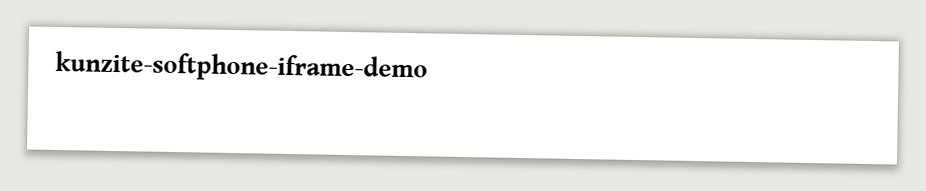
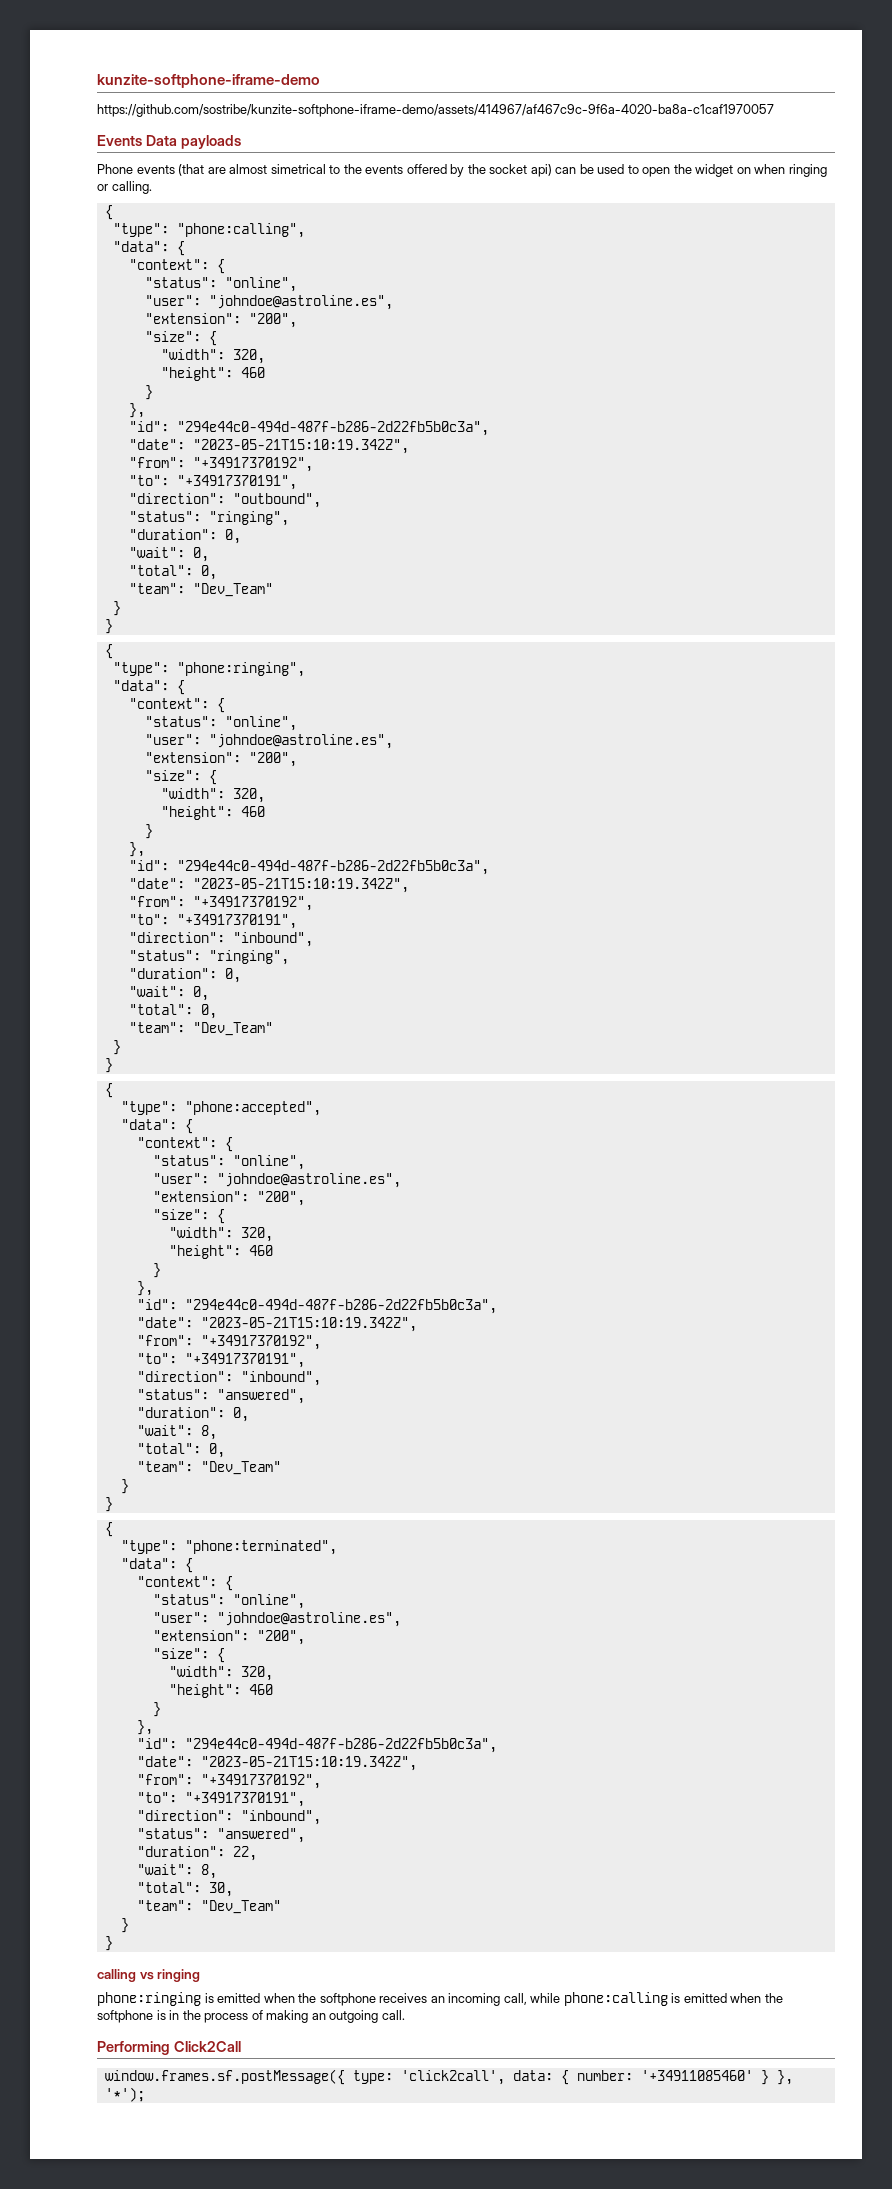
(428, 67) none -> [97,104,774,117] [97,135,241,149] [97,164,827,177] [97,181,152,194] [104,205,113,220] [112,223,305,238] [112,241,185,256] [128,259,225,274] [144,277,297,292] [144,295,393,310] [144,313,297,328] [144,331,217,346] [160,349,265,364] [160,367,265,381] [144,385,153,400] [128,403,145,418] [128,421,489,436] [128,439,409,454] [128,457,313,472] [128,475,297,490] [128,493,321,508] [128,511,289,526] [128,529,241,544] [128,547,209,562] [128,565,217,580] [128,583,273,597] [112,601,121,616] [104,619,113,634] [104,644,113,659] [112,662,305,677] [112,680,185,695] [128,698,225,713] [144,716,297,731] [144,734,393,749] [144,752,297,767] [144,770,217,785] [160,788,265,803] [160,806,265,820] [144,824,153,839] [128,842,145,857] [128,860,489,875] [128,878,409,893] [128,896,313,911] [128,914,297,929] [128,932,313,947] [128,950,289,965] [128,968,241,983] [128,986,209,1001] [128,1004,217,1019] [128,1022,273,1036] [112,1040,121,1055] [104,1058,113,1073] [104,1083,113,1098] [120,1101,321,1116] [120,1119,193,1134] [136,1137,233,1152] [152,1155,305,1170] [152,1173,401,1188] [152,1191,305,1206] [152,1209,225,1224] [168,1227,273,1242] [168,1245,273,1259] [152,1263,161,1278] [136,1281,153,1296] [136,1299,497,1314] [136,1317,417,1332] [136,1335,321,1350] [136,1353,305,1368] [136,1371,321,1386] [136,1389,305,1404] [136,1407,249,1422] [136,1425,217,1440] [136,1443,225,1458] [136,1461,281,1475] [120,1479,129,1494] [104,1497,113,1512] [104,1522,113,1537] [120,1540,337,1555] [120,1558,193,1573] [136,1576,233,1591] [152,1594,305,1609] [152,1612,401,1627] [152,1630,305,1645] [152,1648,225,1663] [168,1666,273,1681] [168,1684,273,1698] [152,1702,161,1717] [136,1720,153,1735] [136,1738,497,1753] [136,1756,417,1771] [136,1774,321,1789] [136,1792,305,1807] [136,1810,321,1825] [136,1828,305,1843] [136,1846,257,1861] [136,1864,217,1879] [136,1882,233,1897] [136,1900,281,1914] [120,1918,129,1933] [104,1936,113,1951] [97,1969,201,1982] [97,1992,783,2006] [97,2010,405,2023] [97,2041,241,2055] [104,2069,793,2085] [104,2087,145,2102] // https://github.com/sostribe/kunzite-softphone-iframe-demo/assets/414967/af467c9c-9f6a-4020-ba8a-c1caf1970057 // Events Data payloads // Phone events (that are almost simetrical to the events offered by the socket api) can be used to open the widget on when ringing or calling. // { // "type": "phone:calling", // "data": { // "context": { // "status": "online", // "user": "johndoe@astroline.es", // "extension": "200", // "size": { // "width": 320, // "height": 460 // } // }, // "id": "294e44c0-494d-487f-b286-2d22fb5b0c3a", // "date": "2023-05-21T15:10:19.342Z", // "from": "+34917370192", // "to": "+34917370191", // "direction": "outbound", // "status": "ringing", // "duration": 0, // "wait": 0, // "total": 0, // "team": "Dev_Team" // } // } // { // "type": "phone:ringing", // "data": { // "context": { // "status": "online", // "user": "johndoe@astroline.es", // "extension": "200", // "size": { // "width": 320, // "height": 460 // } // }, // "id": "294e44c0-494d-487f-b286-2d22fb5b0c3a", // "date": "2023-05-21T15:10:19.342Z", // "from": "+34917370192", // "to": "+34917370191", // "direction": "inbound", // "status": "ringing", // "duration": 0, // "wait": 0, // "total": 0, // "team": "Dev_Team" // } // } // { // "type": "phone:accepted", // "data": { // "context": { // "status": "online", // "user": "johndoe@astroline.es", // "extension": "200", // "size": { // "width": 320, // "height": 460 // } // }, // "id": "294e44c0-494d-487f-b286-2d22fb5b0c3a", // "date": "2023-05-21T15:10:19.342Z", // "from": "+34917370192", // "to": "+34917370191", // "direction": "inbound", // "status": "answered", // "duration": 0, // "wait": 8, // "total": 0, // "team": "Dev_Team" // } // } // { // "type": "phone:terminated", // "data": { // "context": { // "status": "online", // "user": "johndoe@astroline.es", // "extension": "200", // "size": { // "width": 320, // "height": 460 // } // }, // "id": "294e44c0-494d-487f-b286-2d22fb5b0c3a", // "date": "2023-05-21T15:10:19.342Z", // "from": "+34917370192", // "to": "+34917370191", // "direction": "inbound", // "status": "answered", // "duration": 22, // "wait": 8, // "total": 30, // "team": "Dev_Team" // } // } // calling vs ringing // phone:ringing is emitted when the softphone receives an incoming call, while phone:calling is emitted when the softphone is in the process of making an outgoing call. // Performing Click2Call // window.frames.sf.postMessage({ type: 'click2call', data: { number: '+34911085460' } }, '*');

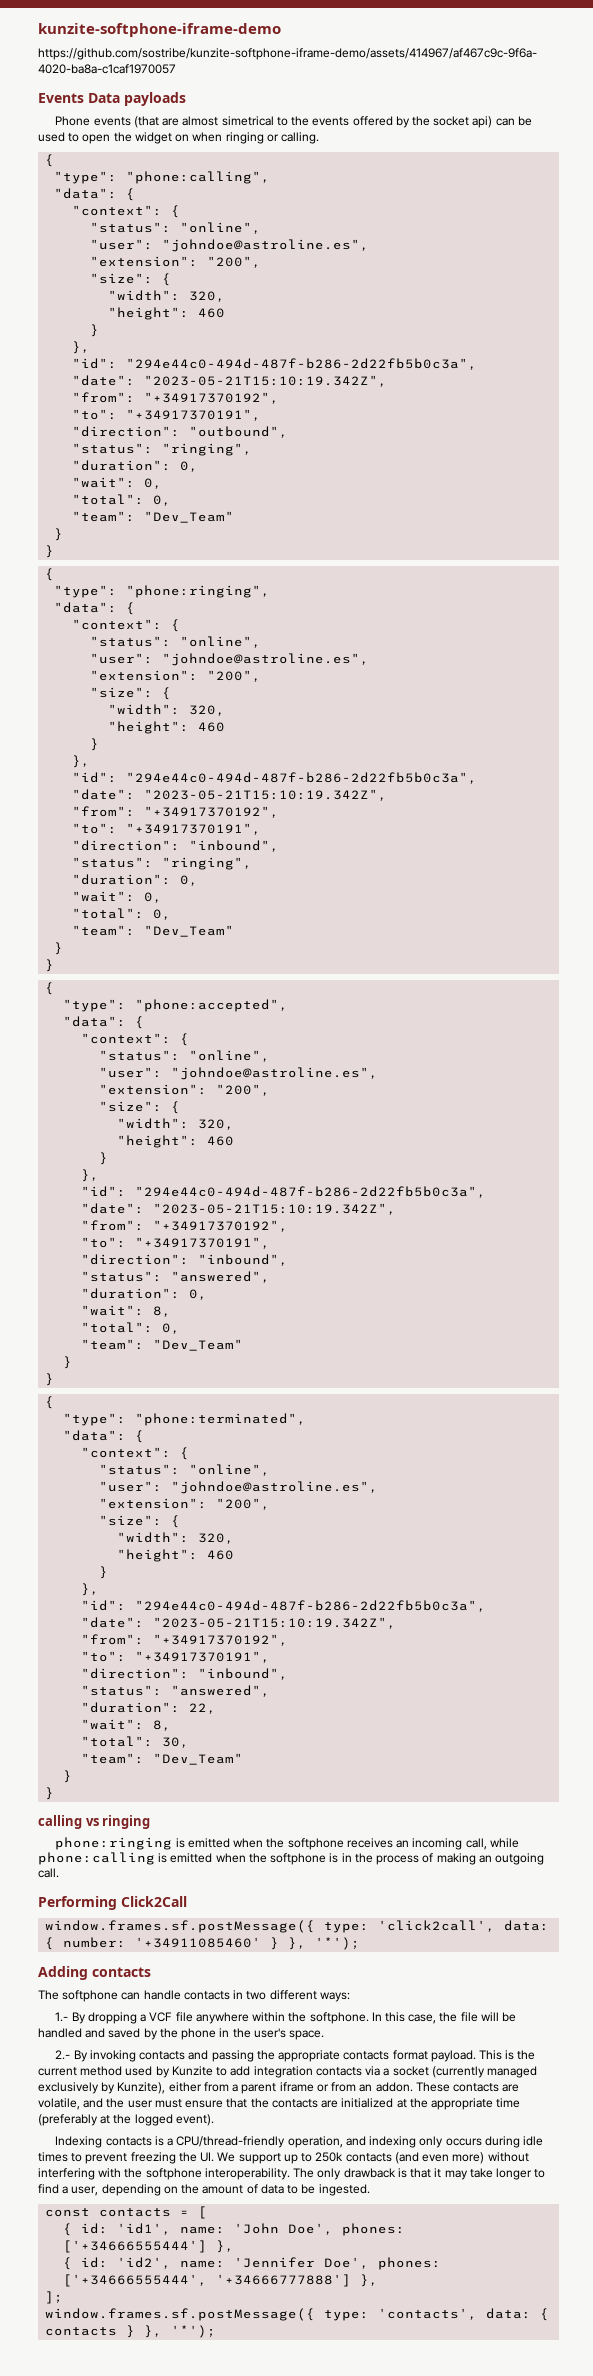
(145, 2094) none -> [38,1966,151,1980] [38,1990,350,2002] [55,2012,517,2024] [38,2028,325,2040] [55,2050,536,2062] [38,2066,538,2078] [38,2082,520,2094] [38,2098,521,2110] [38,2114,214,2126] [55,2136,543,2148] [38,2152,529,2164] [38,2168,546,2180] [38,2184,370,2196] [45,2206,208,2219] [63,2223,406,2236] [63,2240,235,2253] [63,2257,442,2270] [63,2274,379,2287] [45,2291,64,2304] [45,2308,550,2321] [45,2325,217,2338] // Adding contacts // The softphone can handle contacts in two different ways: // 1.- By dropping a VCF file anywhere within the softphone. In this case, the file will be handled and saved by the phone in the user's space. // 2.- By invoking contacts and passing the appropriate contacts format payload. This is the current method used by Kunzite to add integration contacts via a socket (currently managed exclusively by Kunzite), either from a parent iframe or from an addon. These contacts are volatile, and the user must ensure that the contacts are initialized at the appropriate time (preferably at the logged event). // Indexing contacts is a CPU/thread-friendly operation, and indexing only occurs during idle times to prevent freezing the UI. We support up to 250k contacts (and even more) without interfering with the softphone interoperability. The only drawback is that it may take longer to find a user, depending on the amount of data to be ingested. // const contacts = [ // { id: 'id1', name: 'John Doe', phones: ['+34666555444'] }, // { id: 'id2', name: 'Jennifer Doe', phones: ['+34666555444', '+34666777888'] }, // ]; // window.frames.sf.postMessage({ type: 'contacts', data: { contacts } }, '*');

